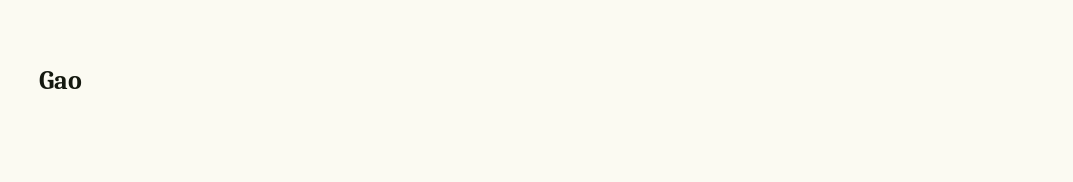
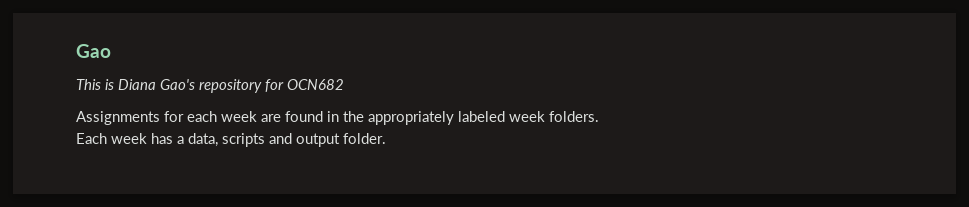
(82, 80) none -> [76,79,344,93] [76,111,599,125] [76,133,386,147] // This is Diana Gao's repository for OCN682 // Assignments for each week are found in the appropriately labeled week folders. // Each week has a data, scripts and output folder.

